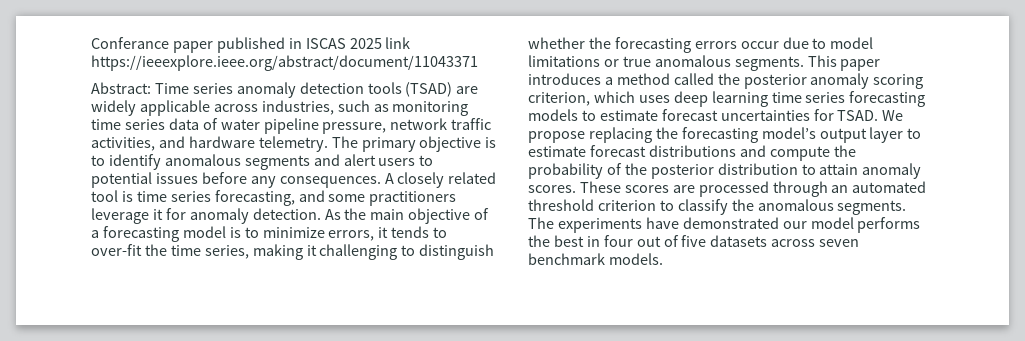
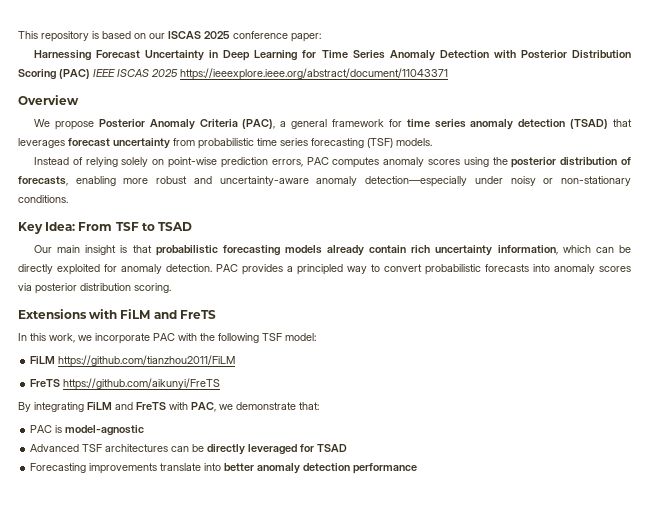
[91,37,411,53] [91,55,478,71] [91,82,479,98] [91,100,469,116] [91,118,492,134] [91,136,497,152] [91,154,434,170] [91,172,497,188] [91,190,457,206] [91,208,490,224] [91,226,448,242] [91,244,495,260] [528,37,874,53] [528,55,881,71] [528,73,924,89] [528,91,926,107] [528,109,904,121] [528,127,922,143] [528,145,856,161] [528,163,922,179] [528,181,927,197] [528,199,907,215] [528,217,921,233] [528,235,860,247] [528,253,663,265] Conferance paper published in ISCAS 2025 link https://ieeexplore.ieee.org/abstract/document/11043371 // Abstract: Time series anomaly detection tools (TSAD) are widely applicable across industries, such as monitoring time series data of water pipeline pressure, network traffic activities, and hardware telemetry. The primary objective is to identify anomalous segments and alert users to potential issues before any consequences. A closely related tool is time series forecasting, and some practitioners leverage it for anomaly detection. As the main objective of a forecasting model is to minimize errors, it tends to over-fit the time series, making it challenging to distinguish whether the forecasting errors occur due to model limitations or true anomalous segments. This paper introduces a method called the posterior anomaly scoring criterion, which uses deep learning time series forecasting models to estimate forecast uncertainties for TSAD. We propose replacing the forecasting model’s output layer to estimate forecast distributions and compute the probability of the posterior distribution to attain anomaly scores. These scores are processed through an automated threshold criterion to classify the anomalous segments. The experiments have demonstrated our model performs the best in four out of five datasets across seven benchmark models. -> [18,31,321,42] [34,50,632,61] [18,68,448,80] [18,95,79,105] [34,119,633,130] [18,138,432,149] [34,157,632,168] [18,176,632,187] [18,195,68,203] [18,222,193,234] [34,245,632,256] [18,264,631,275] [18,283,171,294] [18,309,216,319] [18,333,316,344] [30,355,236,367] [30,378,221,390] [18,402,319,412] [30,425,145,436] [30,444,348,455] [30,463,418,474] This repository is based on our ISCAS 2025 conference paper: // Harnessing Forecast Uncertainty in Deep Learning for Time Series Anomaly Detection with Posterior Distribution Scoring (PAC) IEEE ISCAS 2025 https://ieeexplore.ieee.org/abstract/document/11043371 // Overview // We propose Posterior Anomaly Criteria (PAC), a general framework for time series anomaly detection (TSAD) that leverages forecast uncertainty from probabilistic time series forecasting (TSF) models. // Instead of relying solely on point-wise prediction errors, PAC computes anomaly scores using the posterior distribution of forecasts, enabling more robust and uncertainty-aware anomaly detection—especially under noisy or non-stationary conditions. // Key Idea: From TSF to TSAD // Our main insight is that probabilistic forecasting models already contain rich uncertainty information, which can be directly exploited for anomaly detection. PAC provides a principled way to convert probabilistic forecasts into anomaly scores via posterior distribution scoring. // Extensions with FiLM and FreTS // In this work, we incorporate PAC with the following TSF model: // FiLM https://github.com/tianzhou2011/FiLM // FreTS https://github.com/aikunyi/FreTS // By integrating FiLM and FreTS with PAC, we demonstrate that: // PAC is model-agnostic // Advanced TSF architectures can be directly leveraged for TSAD // Forecasting improvements translate into better anomaly detection performance

